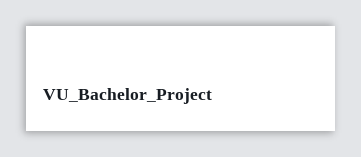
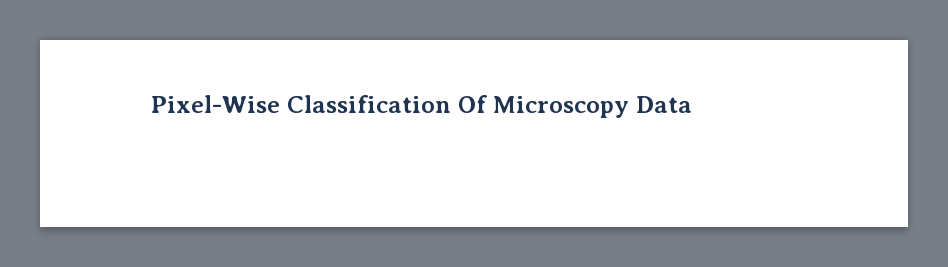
[43,88,212,104] VU_Bachelor_Project -> [151,95,692,118] Pixel-Wise Classification Of Microscopy Data

